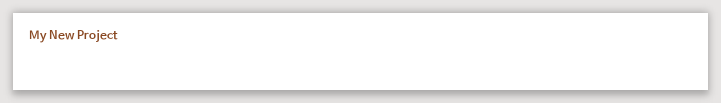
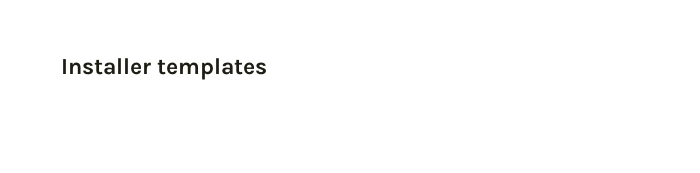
[29,29,119,43] My New Project -> [61,58,268,80] Installer templates

